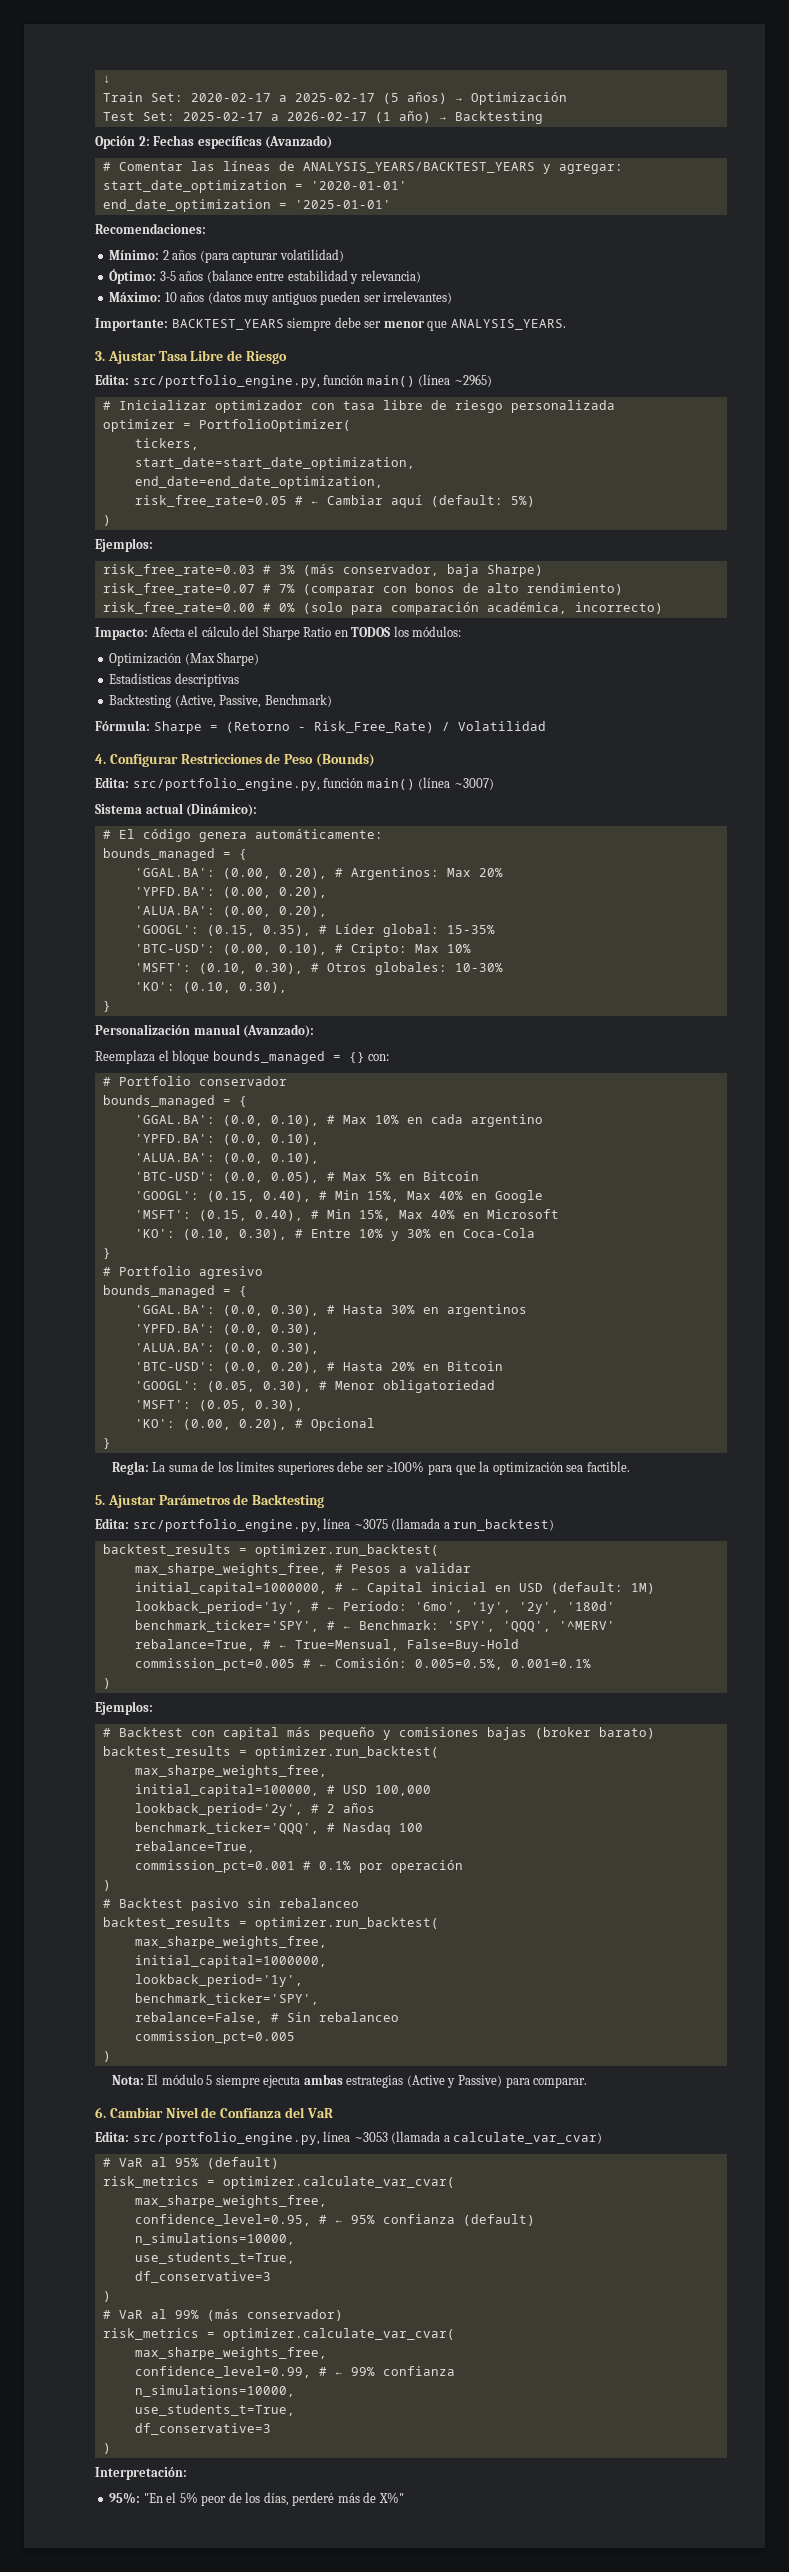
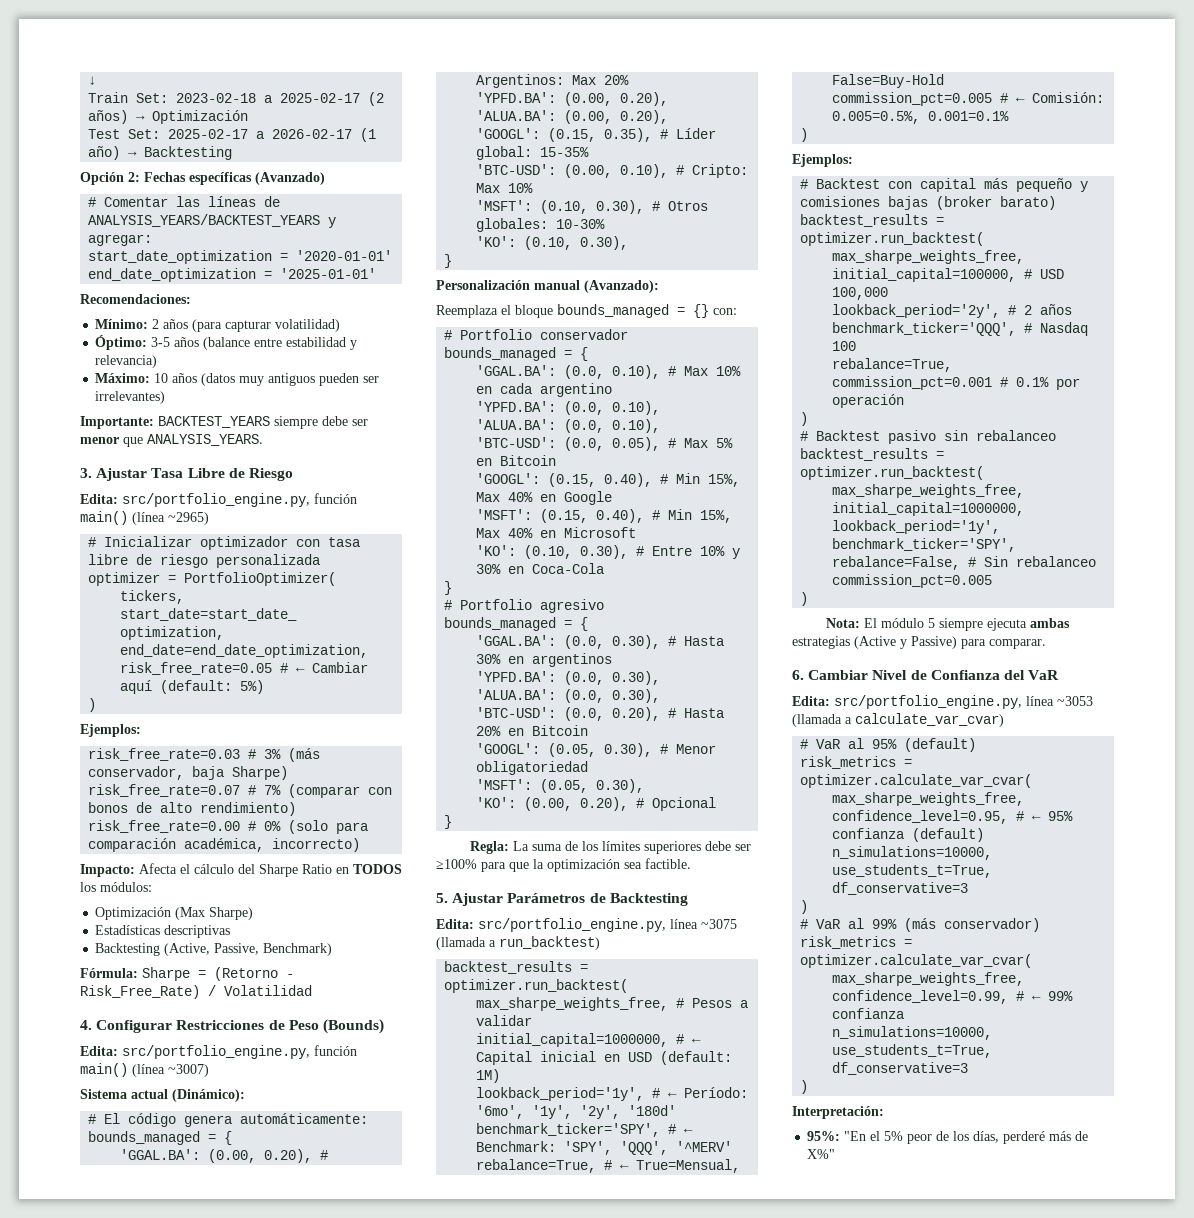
[190,93,271,102] 2020-02-17 -> [176,93,257,103] 2023-02-18
[382,93,399,104] (5 -> [368,92,385,106] (2

